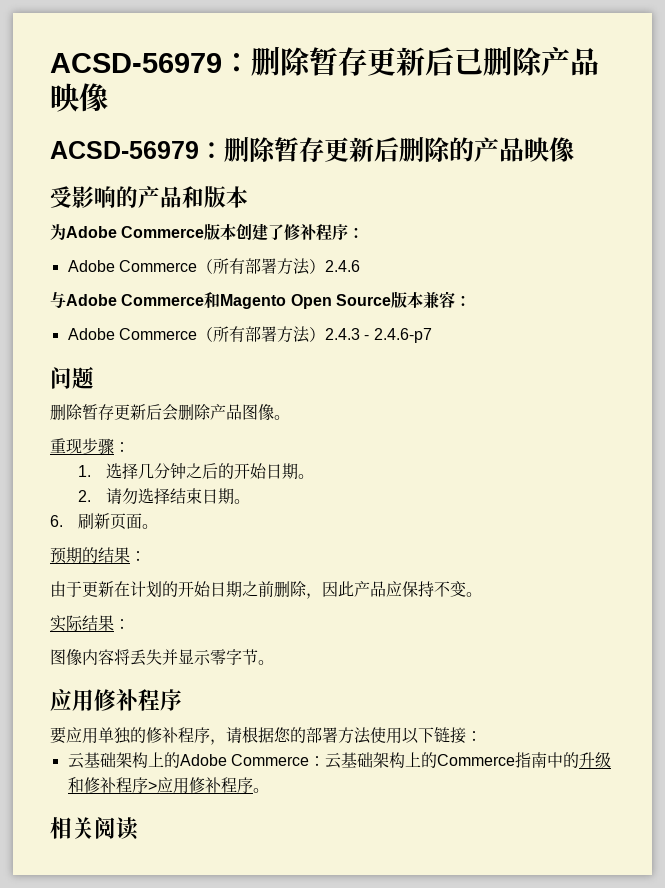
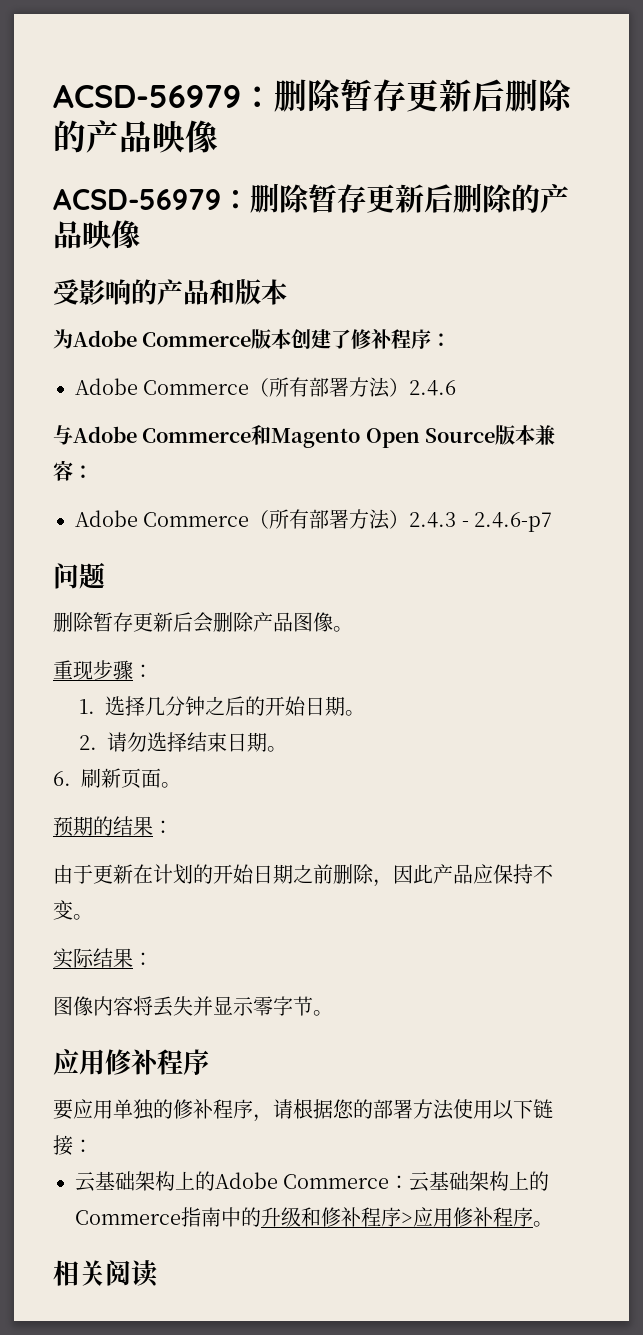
[50,46,543,76] ACSD-56979：删除暂存更新后已删除 -> [53,79,573,112] [53,120,86,153] ACSD-56979：删除暂存更新后删除的

